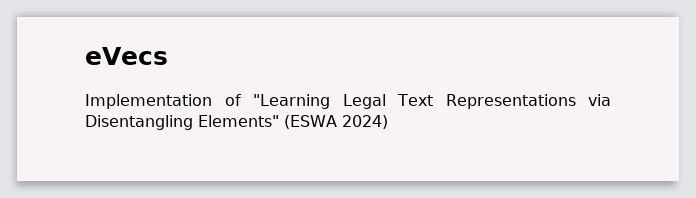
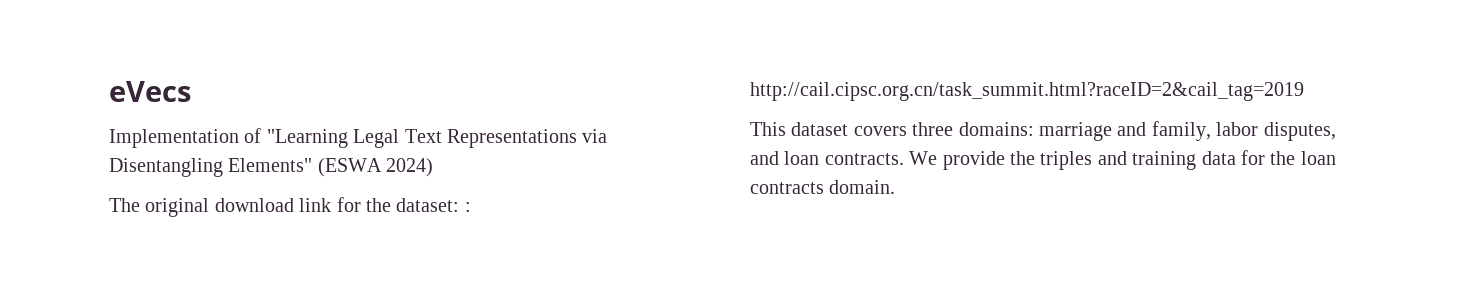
(388, 122) none -> [109,197,471,217] [750,82,1304,101] [750,121,1336,141] [750,150,1336,170] [750,180,896,194] // The original download link for the dataset: : http://cail.cipsc.org.cn/task_summit.html?raceID=2&cail_tag=2019 // This dataset covers three domains: marriage and family, labor disputes, and loan contracts. We provide the triples and training data for the loan contracts domain.

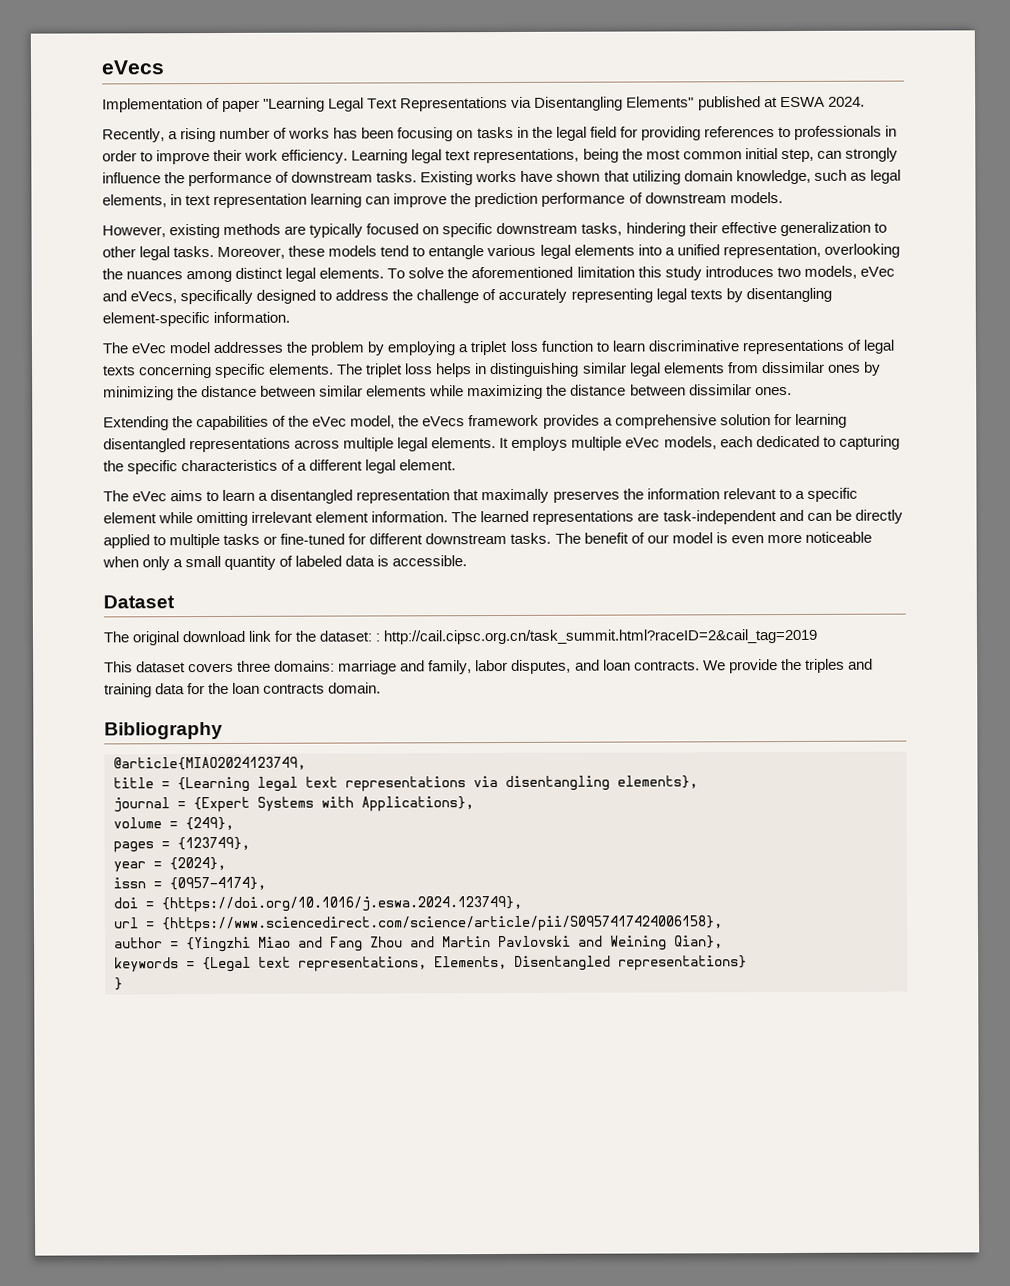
(262, 135) none -> [222,99,261,112] paper
[317,158,434,177] (ESWA 2024) -> [697,96,865,111] [102,125,897,143] [102,147,898,165] [102,169,901,187] [102,192,783,209] [102,221,887,239] [102,243,900,261] [102,265,895,283] [102,287,832,305] [102,311,291,327] [102,339,894,356] [103,361,881,379] [103,384,792,401] [103,413,847,431] [103,435,900,453] [103,459,457,475] [103,487,858,504] [103,509,903,527] [103,531,872,549] [102,555,468,571] [103,595,175,609] published at ESWA 2024. // Recently, a rising number of works has been focusing on tasks in the legal field for providing references to professionals in order to improve their work efficiency. Learning legal text representations, being the most common initial step, can strongly influence the performance of downstream tasks. Existing works have shown that utilizing domain knowledge, such as legal elements, in text representation learning can improve the prediction performance of downstream models. // However, existing methods are typically focused on specific downstream tasks, hindering their effective generalization to other legal tasks. Moreover, these models tend to entangle various legal elements into a unified representation, overlooking the nuances among distinct legal elements. To solve the aforementioned limitation this study introduces two models, eVec and eVecs, specifically designed to address the challenge of accurately representing legal texts by disentangling element-specific information. // The eVec model addresses the problem by employing a triplet loss function to learn discriminative representations of legal texts concerning specific elements. The triplet loss helps in distinguishing similar legal elements from dissimilar ones by minimizing the distance between similar elements while maximizing the distance between dissimilar ones. // Extending the capabilities of the eVec model, the eVecs framework provides a comprehensive solution for learning disentangled representations across multiple legal elements. It employs multiple eVec models, each dedicated to capturing the specific characteristics of a different legal element. // The eVec aims to learn a disentangled representation that maximally preserves the information relevant to a specific element while omitting irrelevant element information. The learned representations are task-independent and can be directly applied to multiple tasks or fine-tuned for different downstream tasks. The benefit of our model is even more noticeable when only a small quantity of labeled data is accessible. // Dataset
(896, 187) none -> [104,721,223,740] [113,756,306,771] [113,775,698,793] [113,796,474,813] [113,816,234,831] [113,836,250,853] [113,856,226,873] [113,876,266,891] [113,895,522,913] [113,915,723,933] [114,935,723,953] [114,955,747,973] [114,977,123,991] // Bibliography // @article{MIAO2024123749, // title = {Learning legal text representations via disentangling elements}, // journal = {Expert Systems with Applications}, // volume = {249}, // pages = {123749}, // year = {2024}, // issn = {0957-4174}, // doi = {https://doi.org/10.1016/j.eswa.2024.123749}, // url = {https://www.sciencedirect.com/science/article/pii/S0957417424006158}, // author = {Yingzhi Miao and Fang Zhou and Martin Pavlovski and Weining Qian}, // keywords = {Legal text representations, Elements, Disentangled representations} // }

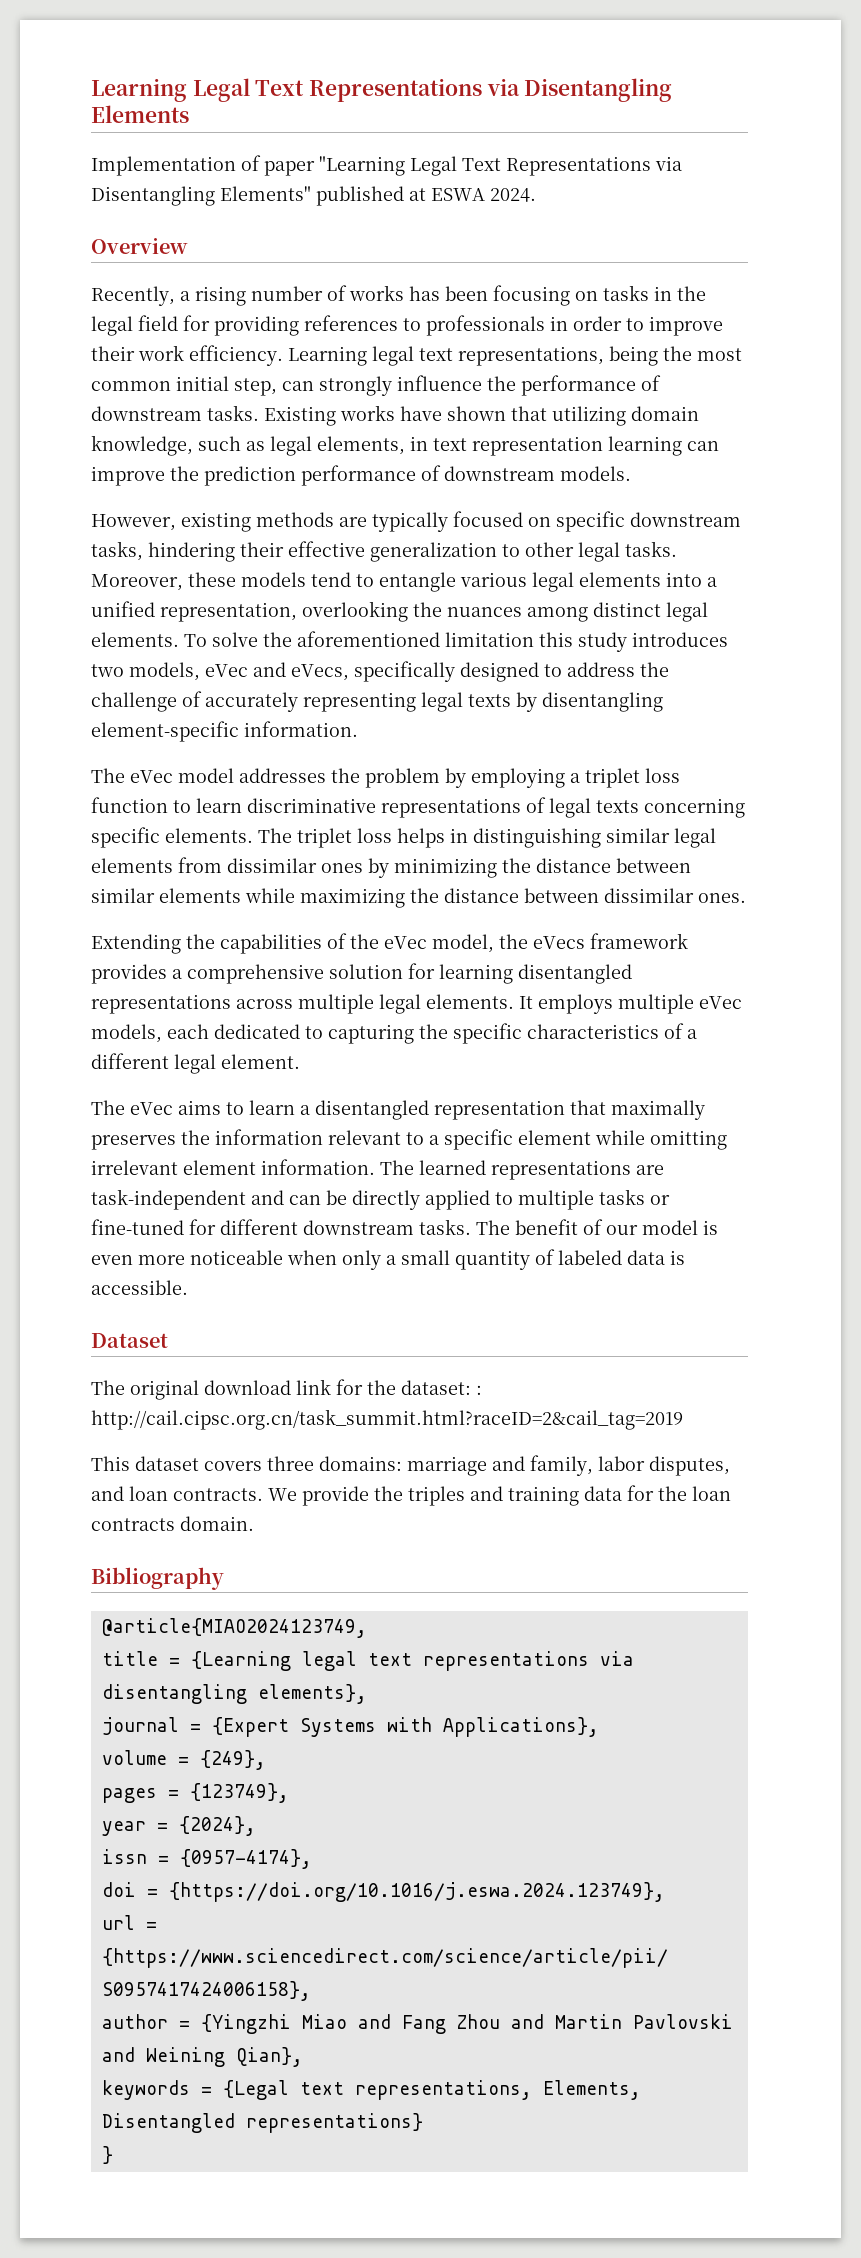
[101,60,165,75] eVecs -> [91,78,673,102] [91,105,189,123] Learning Legal Text Representations via Disentangling Elements
(865, 101) none -> [91,238,188,254] // Overview

